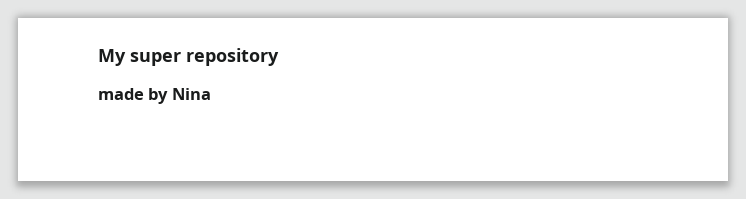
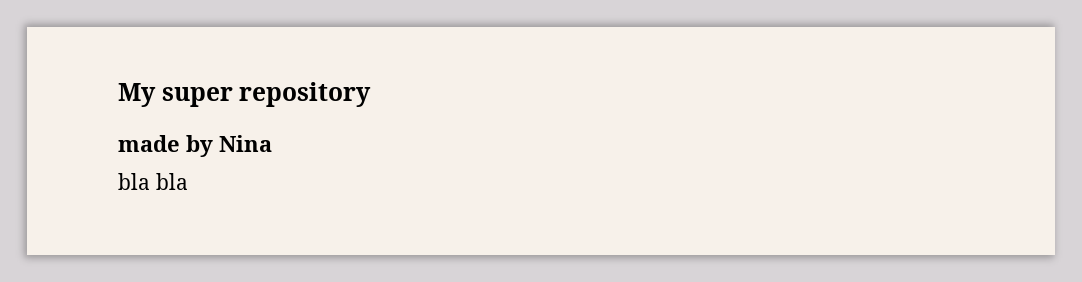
(211, 94) none -> [118,173,188,190] // bla bla

